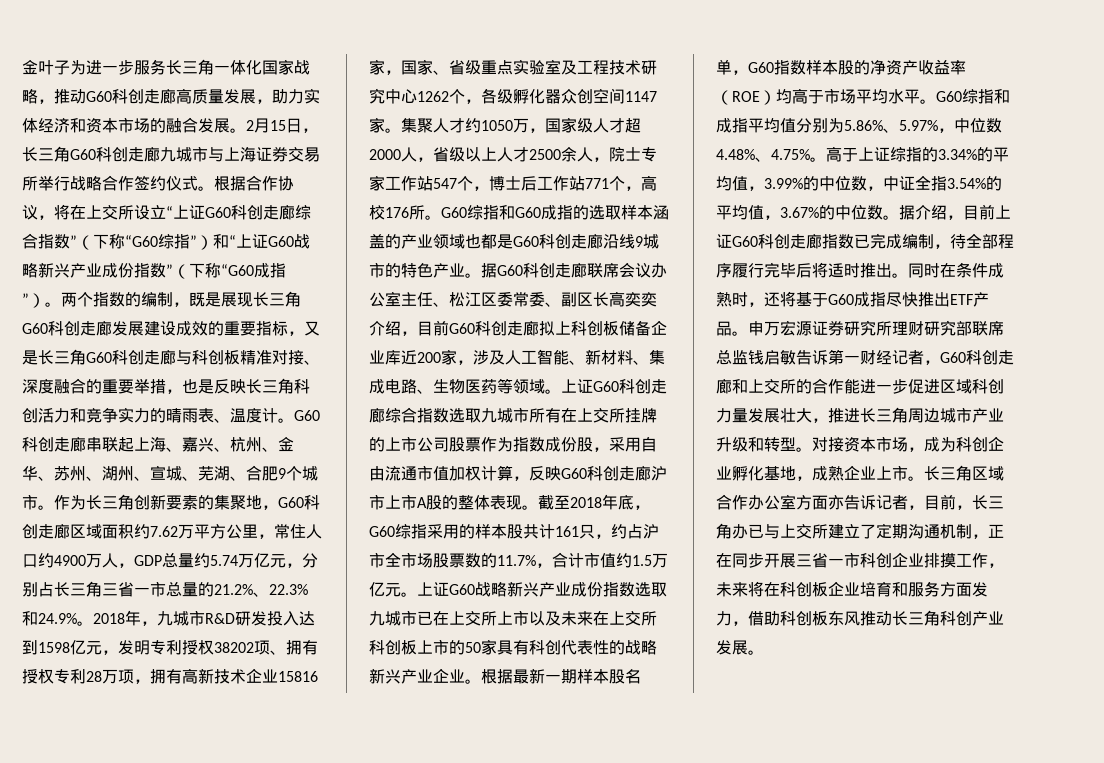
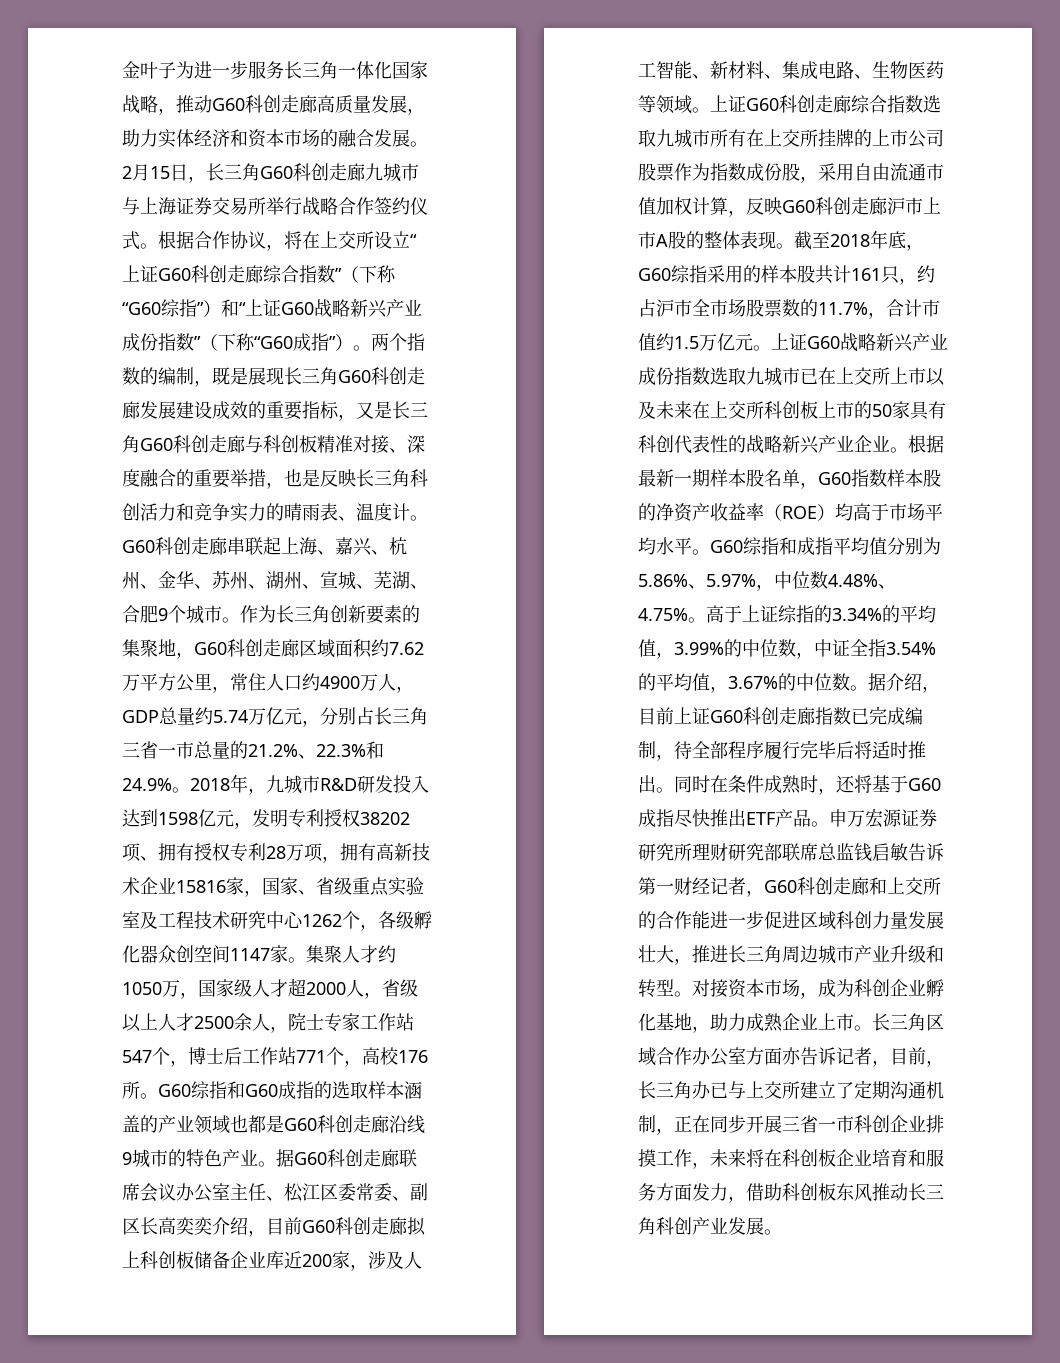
(812, 478) none -> [710,1013,746,1031] 助力

